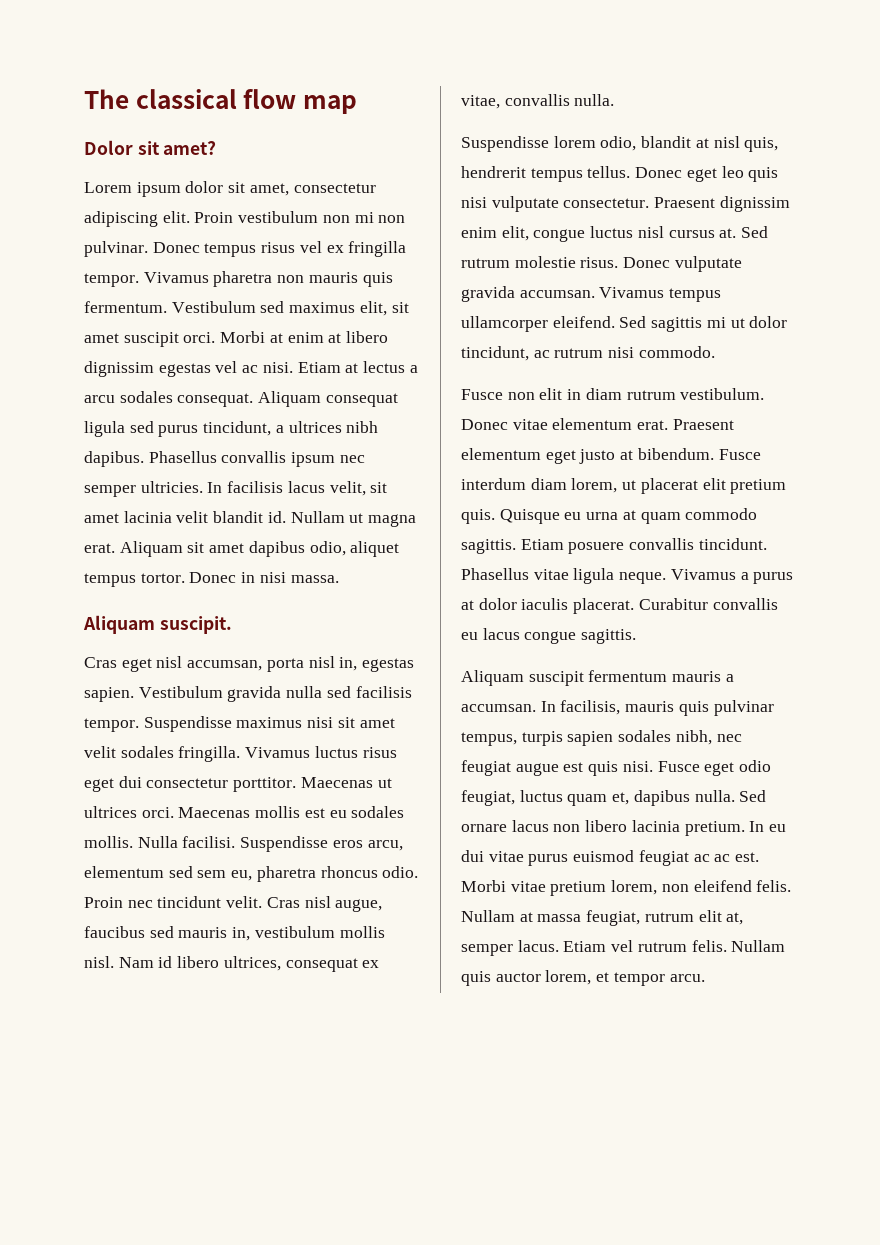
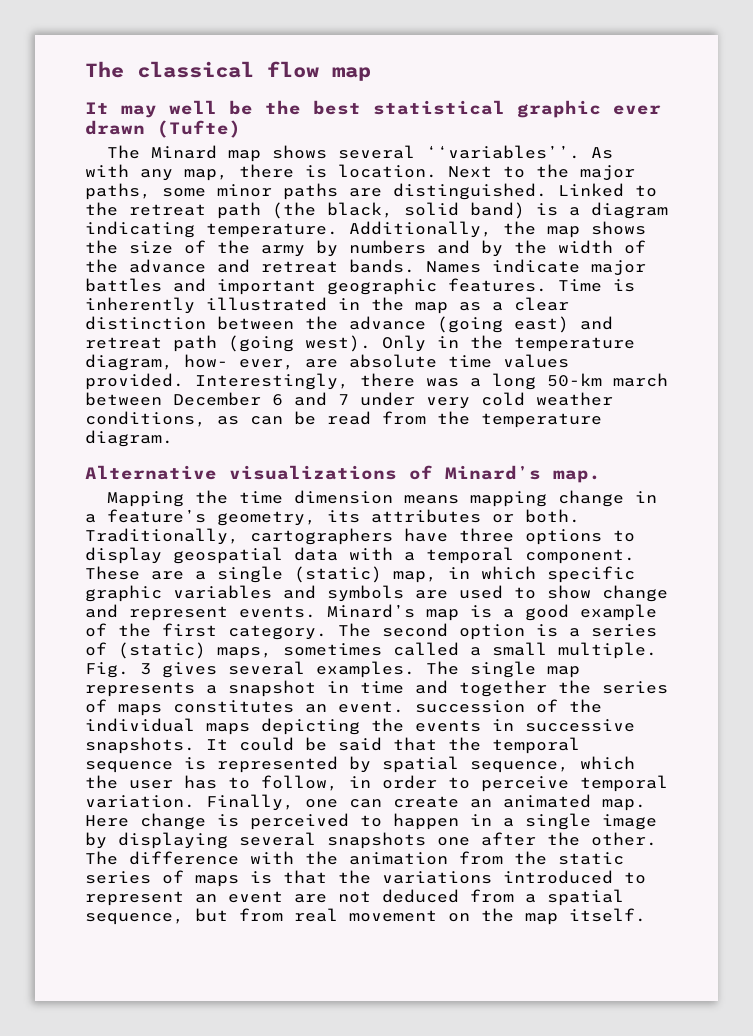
[84,140,217,155] [84,181,376,197] [84,211,406,227] [84,241,407,257] [84,271,393,287] [84,301,409,316] [84,331,389,347] [84,361,418,377] [84,391,398,407] [84,421,379,437] [84,451,365,467] [84,481,388,497] [84,511,417,527] [84,541,400,557] [84,572,339,587] [83,615,232,634] [84,656,415,672] [84,686,412,702] [84,716,395,732] [84,746,397,762] [84,776,392,792] [84,806,405,818] [84,836,403,852] [84,866,419,882] [84,896,383,912] [84,926,385,941] [84,956,380,972] [461,94,615,109] [461,136,779,152] [461,166,779,182] [461,196,790,212] [461,226,769,242] [461,256,742,272] [461,286,722,302] [461,316,788,332] [461,346,715,361] [461,388,765,400] [461,418,734,430] [461,448,761,464] [461,478,787,494] [461,508,758,524] [461,538,767,554] [461,568,794,584] [461,598,778,614] [461,628,637,644] [461,670,734,686] [461,700,774,716] [461,730,742,746] [461,760,772,776] [461,790,767,806] [461,820,787,836] [461,850,760,866] [461,880,792,896] [461,910,744,926] [461,940,786,956] [461,970,705,986] Dolor sit amet? // Lorem ipsum dolor sit amet, consectetur adipiscing elit. Proin vestibulum non mi non pulvinar. Donec tempus risus vel ex fringilla tempor. Vivamus pharetra non mauris quis fermentum. Vestibulum sed maximus elit, sit amet suscipit orci. Morbi at enim at libero dignissim egestas vel ac nisi. Etiam at lectus a arcu sodales consequat. Aliquam consequat ligula sed purus tincidunt, a ultrices nibh dapibus. Phasellus convallis ipsum nec semper ultricies. In facilisis lacus velit, sit amet lacinia velit blandit id. Nullam ut magna erat. Aliquam sit amet dapibus odio, aliquet tempus tortor. Donec in nisi massa. // Aliquam suscipit. // Cras eget nisl accumsan, porta nisl in, egestas sapien. Vestibulum gravida nulla sed facilisis tempor. Suspendisse maximus nisi sit amet velit sodales fringilla. Vivamus luctus risus eget dui consectetur porttitor. Maecenas ut ultrices orci. Maecenas mollis est eu sodales mollis. Nulla facilisi. Suspendisse eros arcu, elementum sed sem eu, pharetra rhoncus odio. Proin nec tincidunt velit. Cras nisl augue, faucibus sed mauris in, vestibulum mollis nisl. Nam id libero ultrices, consequat ex vitae, convallis nulla. // Suspendisse lorem odio, blandit at nisl quis, hendrerit tempus tellus. Donec eget leo quis nisi vulputate consectetur. Praesent dignissim enim elit, congue luctus nisl cursus at. Sed rutrum molestie risus. Donec vulputate gravida accumsan. Vivamus tempus ullamcorper eleifend. Sed sagittis mi ut dolor tincidunt, ac rutrum nisi commodo. // Fusce non elit in diam rutrum vestibulum. Donec vitae elementum erat. Praesent elementum eget justo at bibendum. Fusce interdum diam lorem, ut placerat elit pretium quis. Quisque eu urna at quam commodo sagittis. Etiam posuere convallis tincidunt. Phasellus vitae ligula neque. Vivamus a purus at dolor iaculis placerat. Curabitur convallis eu lacus congue sagittis. // Aliquam suscipit fermentum mauris a accumsan. In facilisis, mauris quis pulvinar tempus, turpis sapien sodales nibh, nec feugiat augue est quis nisi. Fusce eget odio feugiat, luctus quam et, dapibus nulla. Sed ornare lacus non libero lacinia pretium. In eu dui vitae purus euismod feugiat ac ac est. Morbi vitae pretium lorem, non eleifend felis. Nullam at massa feugiat, rutrum elit at, semper lacus. Etiam vel rutrum felis. Nullam quis auctor lorem, et tempor arcu. -> [85,100,661,118] [85,120,241,138] [107,145,614,162] [85,164,635,181] [85,183,657,200] [85,202,668,219] [85,221,646,238] [85,240,646,257] [85,259,646,276] [85,278,635,295] [85,297,569,314] [85,316,613,333] [85,335,635,352] [85,354,569,371] [85,373,668,390] [85,392,613,409] [85,411,602,428] [85,430,173,447] [85,465,601,483] [107,490,658,507] [85,509,580,526] [85,528,635,545] [85,547,635,564] [85,566,635,583] [85,585,668,602] [85,604,657,621] [85,623,657,640] [85,642,657,659] [85,661,580,678] [85,680,668,697] [85,699,602,716] [85,718,635,735] [85,737,580,754] [85,756,635,773] [85,775,668,792] [85,794,646,811] [85,813,657,830] [85,832,657,849] [85,851,624,865] [85,870,646,887] [85,889,624,906] [85,908,646,925] It may well be the best statistical graphic ever drawn (Tufte) // The Minard map shows several ‘‘variables’’. As with any map, there is location. Next to the major paths, some minor paths are distinguished. Linked to the retreat path (the black, solid band) is a diagram indicating temperature. Additionally, the map shows the size of the army by numbers and by the width of the advance and retreat bands. Names indicate major battles and important geographic features. Time is inherently illustrated in the map as a clear distinction between the advance (going east) and retreat path (going west). Only in the temperature diagram, how- ever, are absolute time values provided. Interestingly, there was a long 50-km march between December 6 and 7 under very cold weather conditions, as can be read from the temperature diagram. // Alternative visualizations of Minard’s map. // Mapping the time dimension means mapping change in a feature’s geometry, its attributes or both. Traditionally, cartographers have three options to display geospatial data with a temporal component. These are a single (static) map, in which specific graphic variables and symbols are used to show change and represent events. Minard’s map is a good example of the first category. The second option is a series of (static) maps, sometimes called a small multiple. Fig. 3 gives several examples. The single map represents a snapshot in time and together the series of maps constitutes an event. succession of the individual maps depicting the events in successive snapshots. It could be said that the temporal sequence is represented by spatial sequence, which the user has to follow, in order to perceive temporal variation. Finally, one can create an animated map. Here change is perceived to happen in a single image by displaying several snapshots one after the other. The difference with the animation from the static series of maps is that the variations introduced to represent an event are not deduced from a spatial sequence, but from real movement on the map itself.

